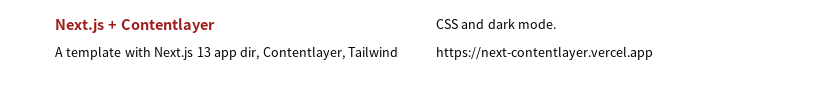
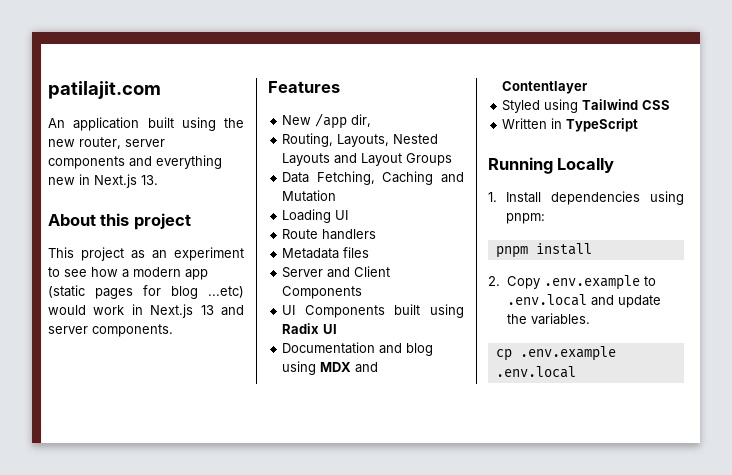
[55,18,215,33] [55,46,398,60] [436,18,557,29] [436,46,653,60] Next.js + Contentlayer // A template with Next.js 13 app dir, Contentlayer, Tailwind CSS and dark mode. // https://next-contentlayer.vercel.app -> [48,81,161,99] [48,117,244,131] [48,137,165,149] [48,155,222,169] [48,174,158,188] [48,213,191,230] [48,247,244,261] [48,267,208,280] [48,285,244,299] [48,304,245,318] [48,324,173,337] [268,81,340,93] [282,113,372,129] [282,133,439,147] [282,153,453,166] [282,171,464,185] [282,190,337,202] [282,209,349,223] [282,229,377,240] [282,247,370,259] [282,266,391,278] [282,286,363,299] [282,304,464,318] [282,323,338,334] [282,342,434,356] [282,361,379,375] [502,81,589,94] [502,99,671,113] [502,118,639,132] [488,157,615,174] [488,191,684,205] [505,213,545,224] [495,243,592,258] [488,275,656,290] [506,294,661,308] [506,313,590,325] [495,346,616,361] [495,366,576,378] patilajit.com // An application built using the new router, server components and everything new in Next.js 13. // About this project // This project as an experiment to see how a modern app (static pages for blog ...etc) would work in Next.js 13 and server components. // Features // New /app dir, // Routing, Layouts, Nested Layouts and Layout Groups // Data Fetching, Caching and Mutation // Loading UI // Route handlers // Metadata files // Server and Client Components // UI Components built using Radix UI // Documentation and blog using MDX and Contentlayer // Styled using Tailwind CSS // Written in TypeScript // Running Locally // 1. Install dependencies using pnpm: // pnpm install // 2. Copy .env.example to .env.local and update the variables. // cp .env.example .env.local

